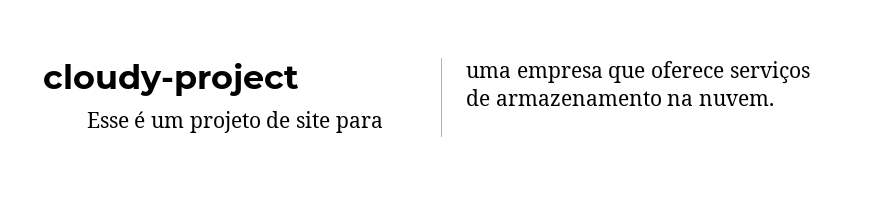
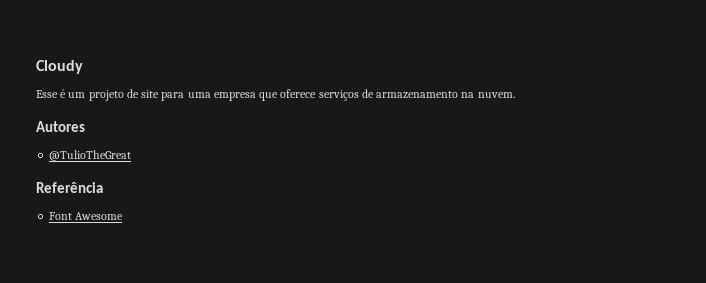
[43,63,299,96] cloudy-project -> [36,60,83,74] Cloudy
(775, 100) none -> [36,121,85,132] [49,150,132,161] [36,182,103,193] [49,212,124,220] // Autores // @TulioTheGreat // Referência // Font Awesome

